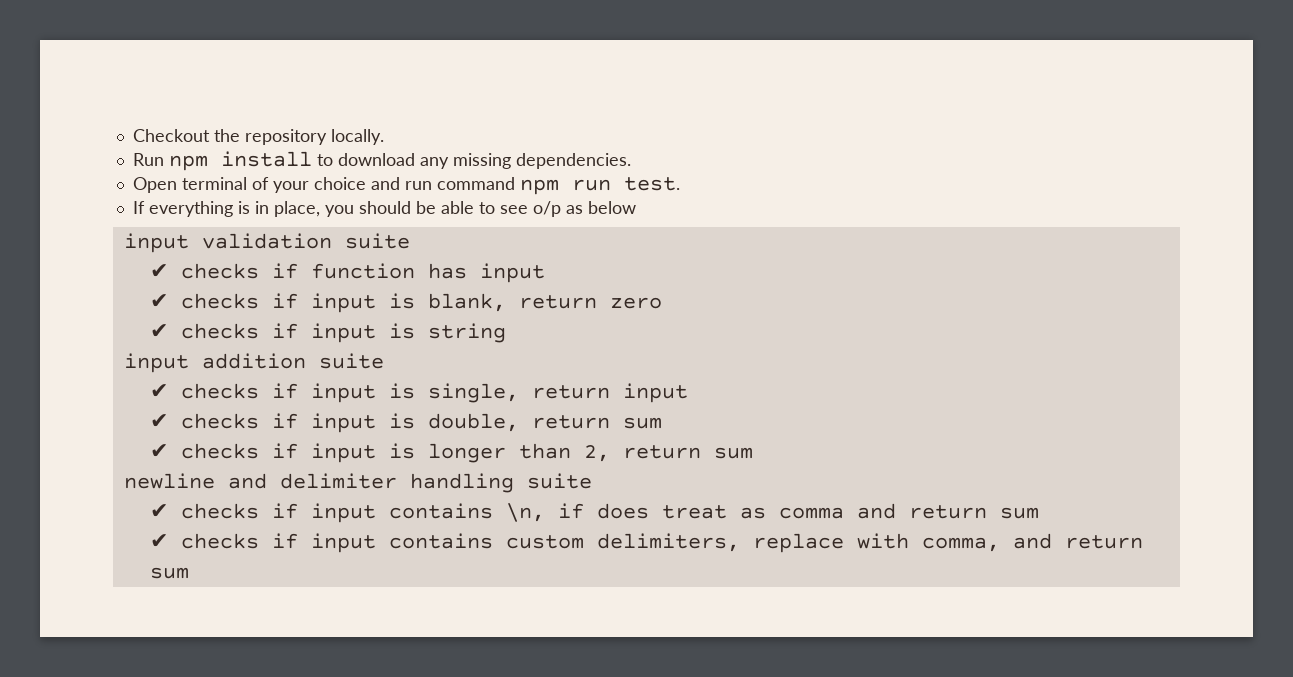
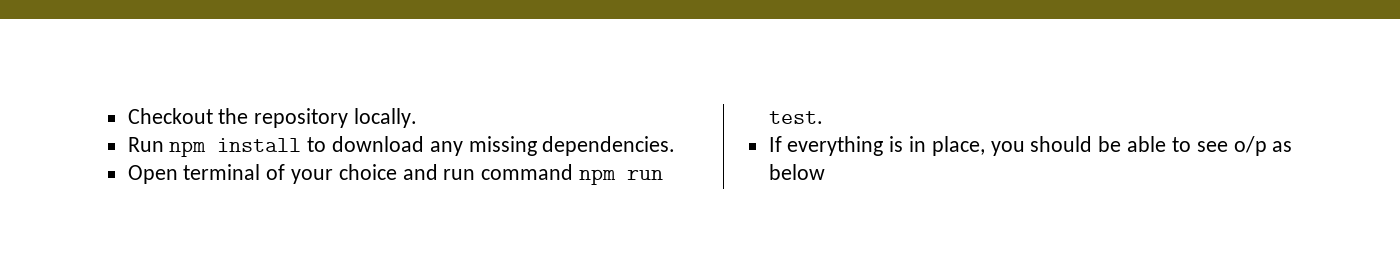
[123,233,410,253] [149,263,545,283] [149,293,662,313] [149,323,506,343] [123,353,384,373] [149,383,688,403] [149,413,662,433] [149,443,753,463] [123,473,592,493] [149,503,1039,523] [149,533,1143,553] [149,567,189,579] // input validation suite // ✔ checks if function has input // ✔ checks if input is blank, return zero // ✔ checks if input is string // input addition suite // ✔ checks if input is single, return input // ✔ checks if input is double, return sum // ✔ checks if input is longer than 2, return sum // newline and delimiter handling suite // ✔ checks if input contains \n, if does treat as comma and return sum // ✔ checks if input contains custom delimiters, replace with comma, and return sum -> (825, 172) none

